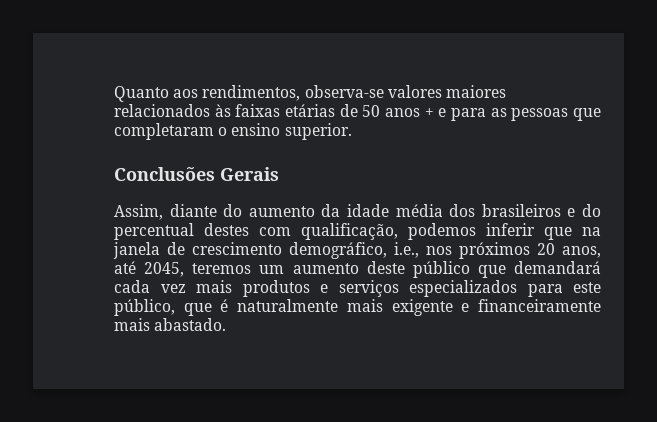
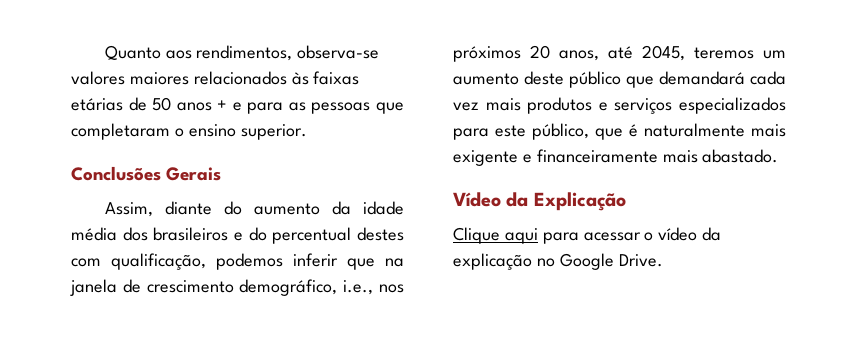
(227, 324) none -> [453,192,626,211] [453,227,722,244] [453,253,663,270] // Vídeo da Explicação // Clique aqui para acessar o vídeo da explicação no Google Drive.

